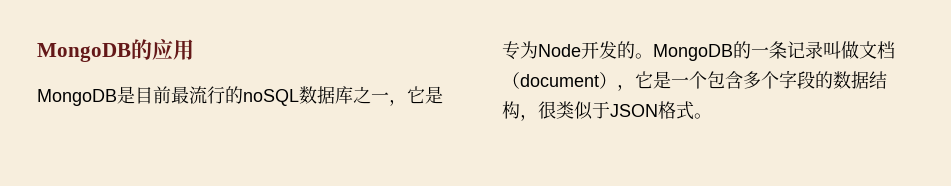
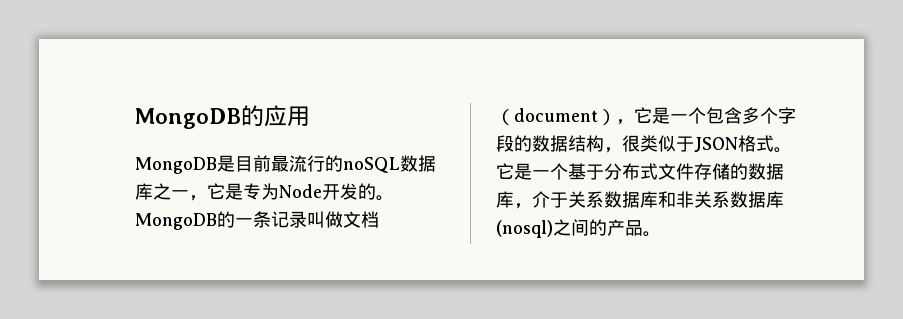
(712, 116) none -> [496,163,784,180] [496,191,784,209] [496,219,661,238] 它是一个基于分布式文件存储的数据库，介于关系数据库和非关系数据库(nosql)之间的产品。

